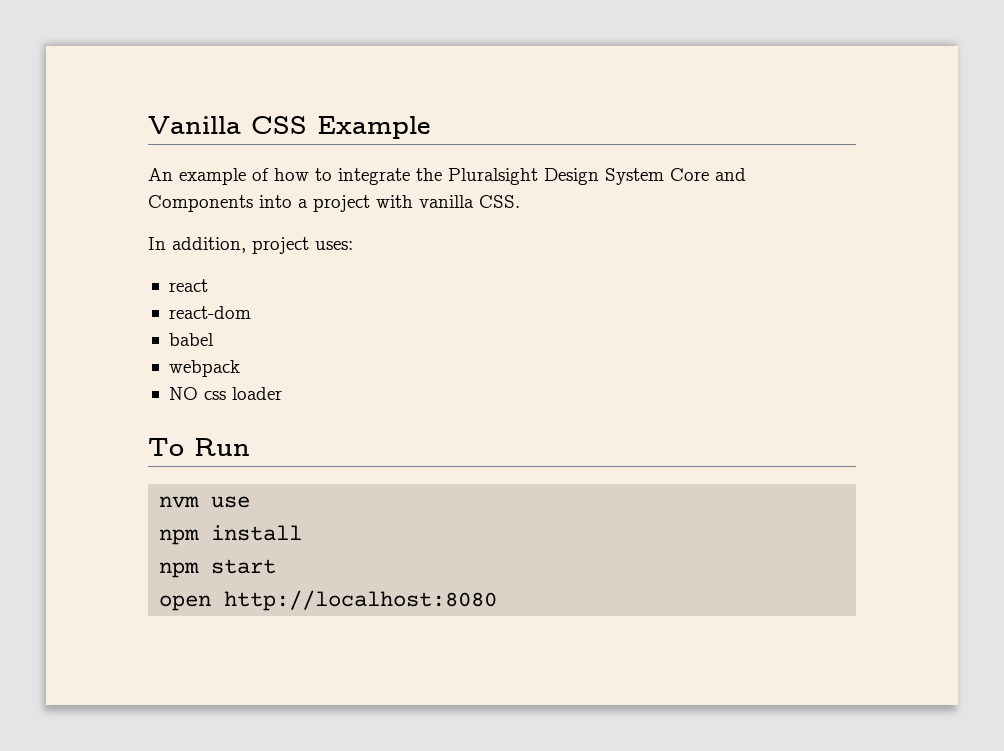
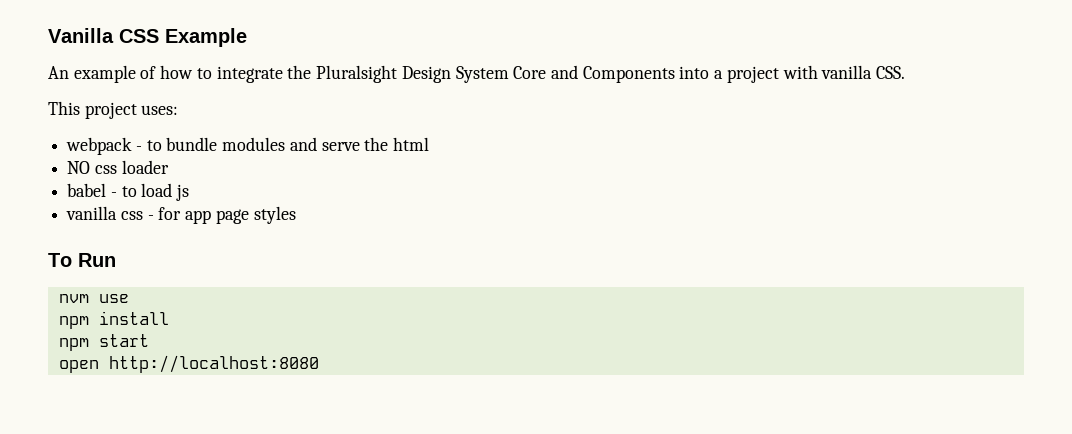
[148,237,246,253] In addition, -> [48,101,80,115] This
[168,279,208,292] [168,306,251,319] [168,333,214,346] [168,360,240,377] [168,387,282,400] react // react-dom // babel // webpack // NO css loader -> [66,137,430,155] [67,160,169,174] [67,183,190,201] [66,206,296,224] webpack - to bundle modules and serve the html // NO css loader // babel - to load js // vanilla css - for app page styles

